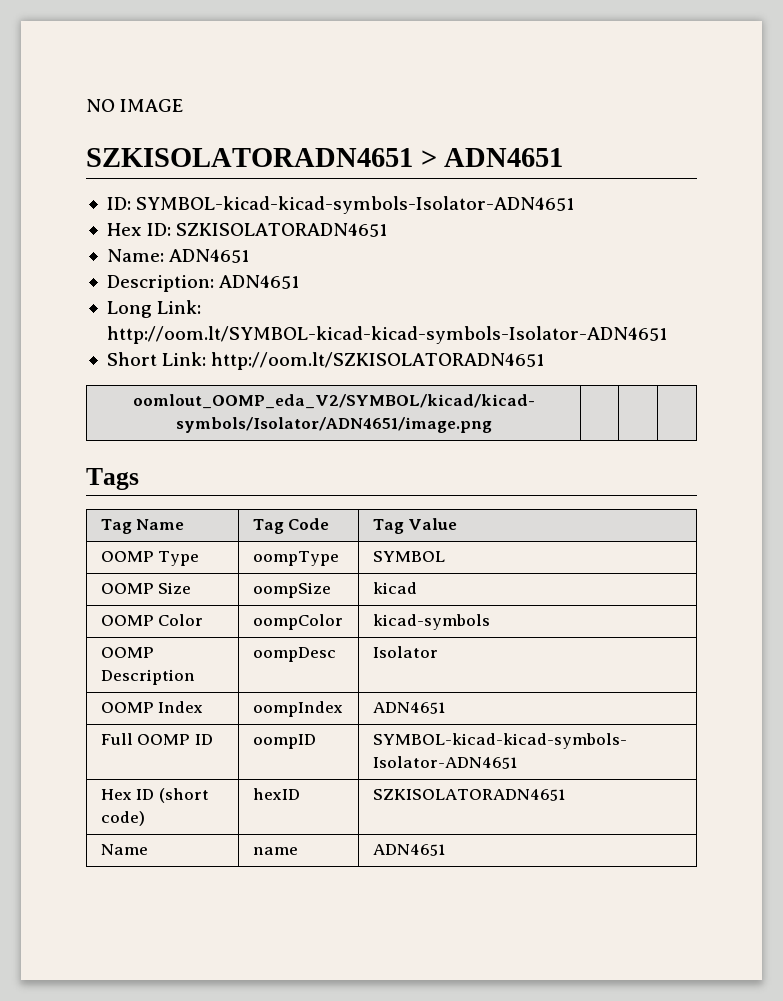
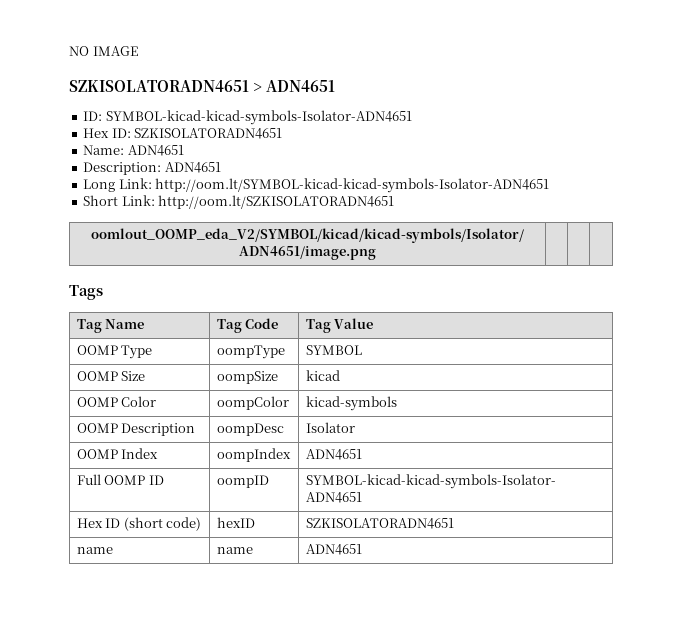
[100,844,148,855] Name -> [76,547,113,554] name

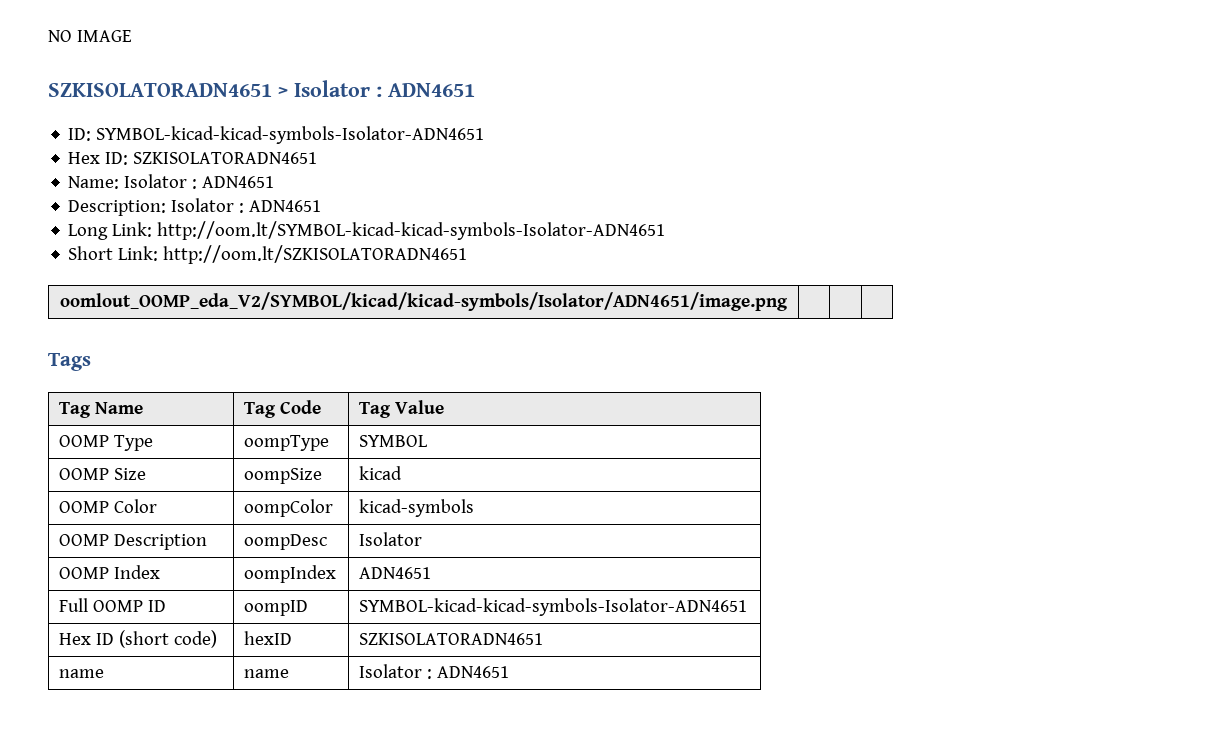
(263, 87) none -> [294,80,382,97] Isolator :
(125, 150) none -> [124,174,198,189] Isolator :
(162, 168) none -> [171,198,245,213] Isolator :
(253, 550) none -> [359,664,433,679] Isolator :

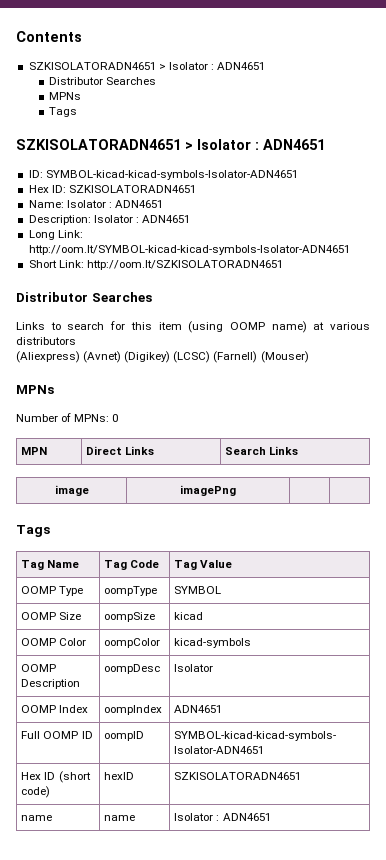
[48,30,132,42] NO IMAGE -> [16,31,82,42] [28,62,266,70] [48,77,156,85] [48,92,81,100] [48,107,77,117] Contents // SZKISOLATORADN4651 > Isolator : ADN4651 // Distributor Searches // MPNs // Tags
[60,292,788,311] // oomlout_OOMP_eda_V2/SYMBOL/kicad/kicad-symbols/Isolator/ADN4651/image.png | -> [16,292,152,302] [16,321,370,333] [16,337,76,345] [16,351,309,363] [16,385,54,394] [16,413,119,422] [21,447,48,455] [86,446,155,455] [225,446,299,455] [54,485,89,496] [180,485,236,496] // Distributor Searches // Links to search for this item (using OOMP name) at various distributors // (Aliexpress) (Avnet) (Digikey) (LCSC) (Farnell) (Mouser) // MPNs // Number of MPNs: 0 // MPN | Direct Links | Search Links // image | imagePng

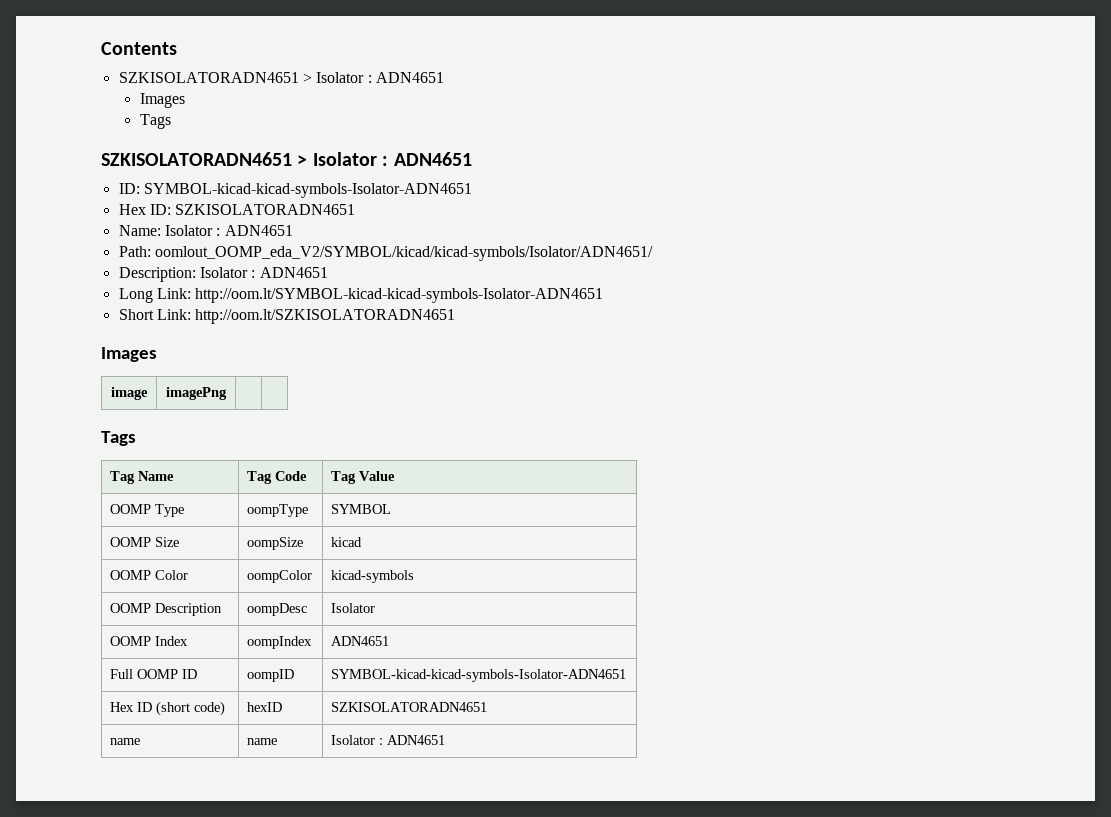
[48,77,156,85] [48,92,81,100] Distributor Searches // MPNs -> [139,93,185,108] Images
(163, 204) none -> [118,246,653,261] // Path: oomlout_OOMP_eda_V2/SYMBOL/kicad/kicad-symbols/Isolator/ADN4651/
[16,292,152,302] [16,321,370,333] [16,337,76,345] [16,351,309,363] [16,385,54,394] [16,413,119,422] [21,447,48,455] [86,446,155,455] [225,446,299,455] Distributor Searches // Links to search for this item (using OOMP name) at various distributors // (Aliexpress) (Avnet) (Digikey) (LCSC) (Farnell) (Mouser) // MPNs // Number of MPNs: 0 // MPN | Direct Links | Search Links -> [101,347,157,362] Images

